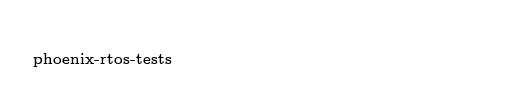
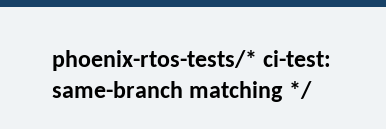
[33,53,172,67] phoenix-rtos-tests -> [52,50,332,71] [52,81,312,102] phoenix-rtos-tests/* ci-test: same-branch matching */

